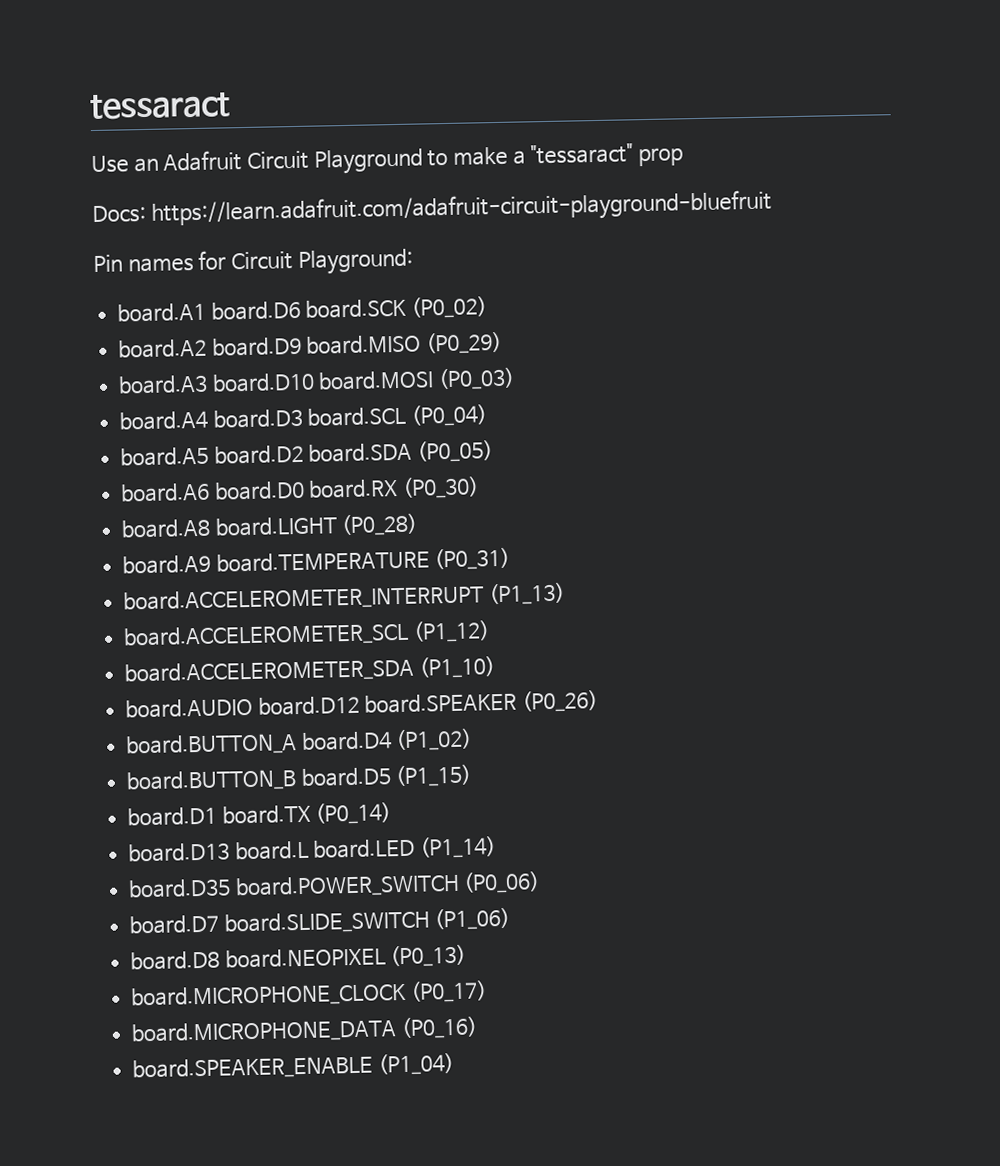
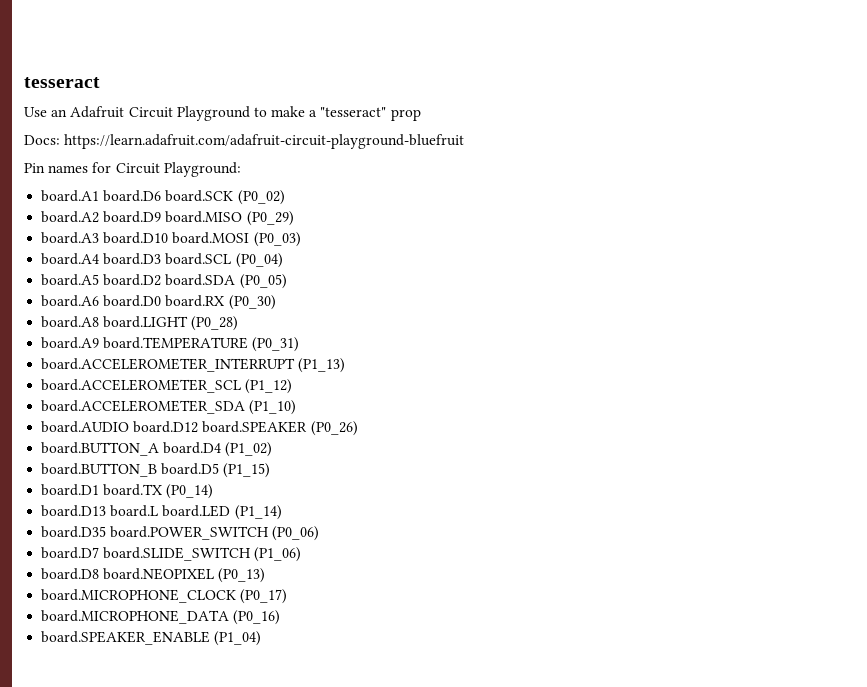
[90,92,230,121] tessaract -> [24,77,100,88] tesseract
[530,143,634,165] "tessaract" -> [320,107,387,117] "tesseract"

